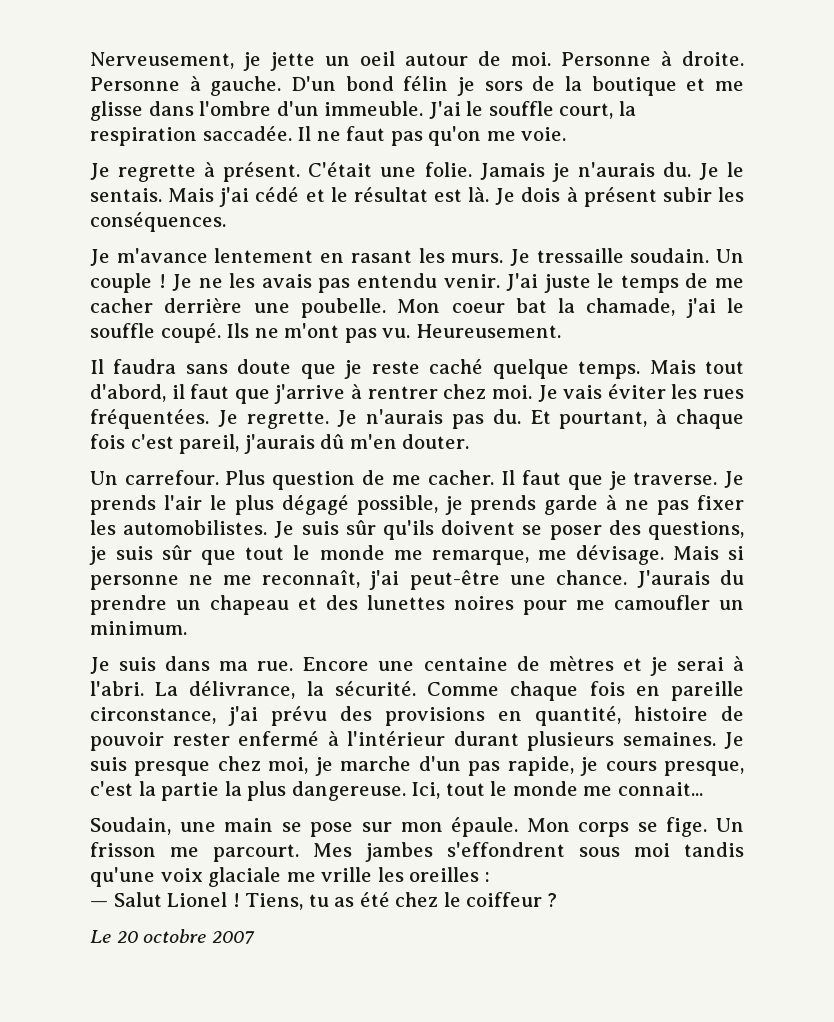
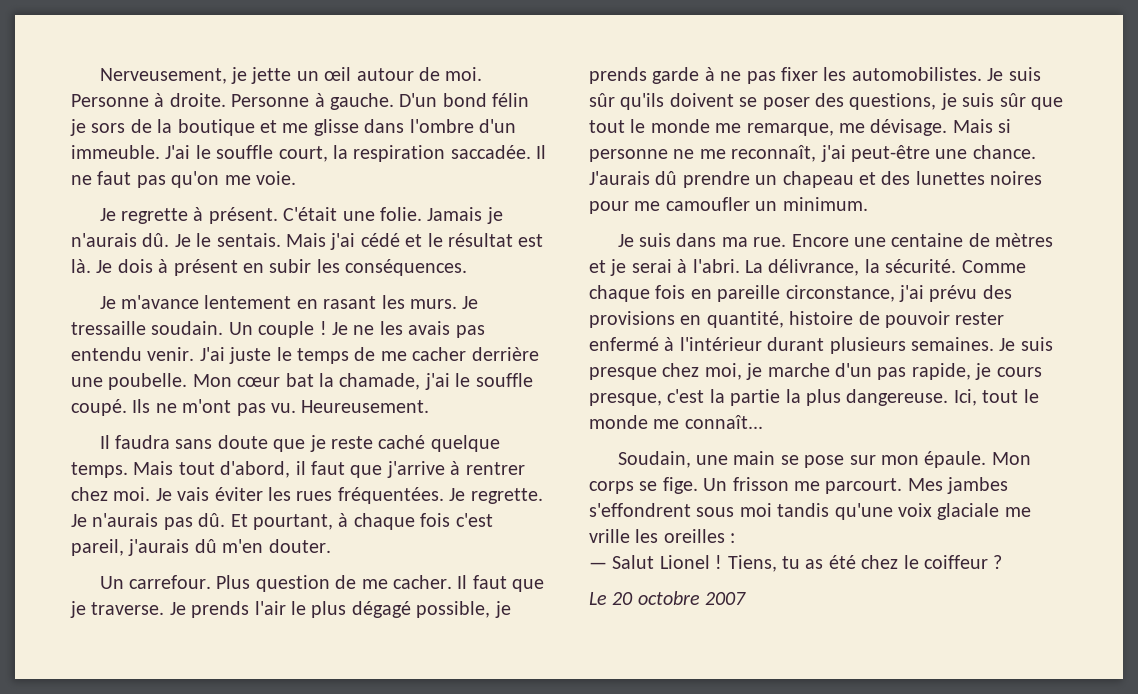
[360,51,395,66] oeil -> [324,67,352,81] œil
[662,162,691,177] du. -> [142,233,170,247] dû.
(657, 197) none -> [243,263,264,273] en
[451,303,505,313] coeur -> [237,377,281,387] cœur
[492,409,521,424] du. -> [198,513,226,527] dû.
[720,570,745,585] du -> [655,171,678,185] dû
[617,782,703,796] connait... -> [684,415,763,429] connaît...

